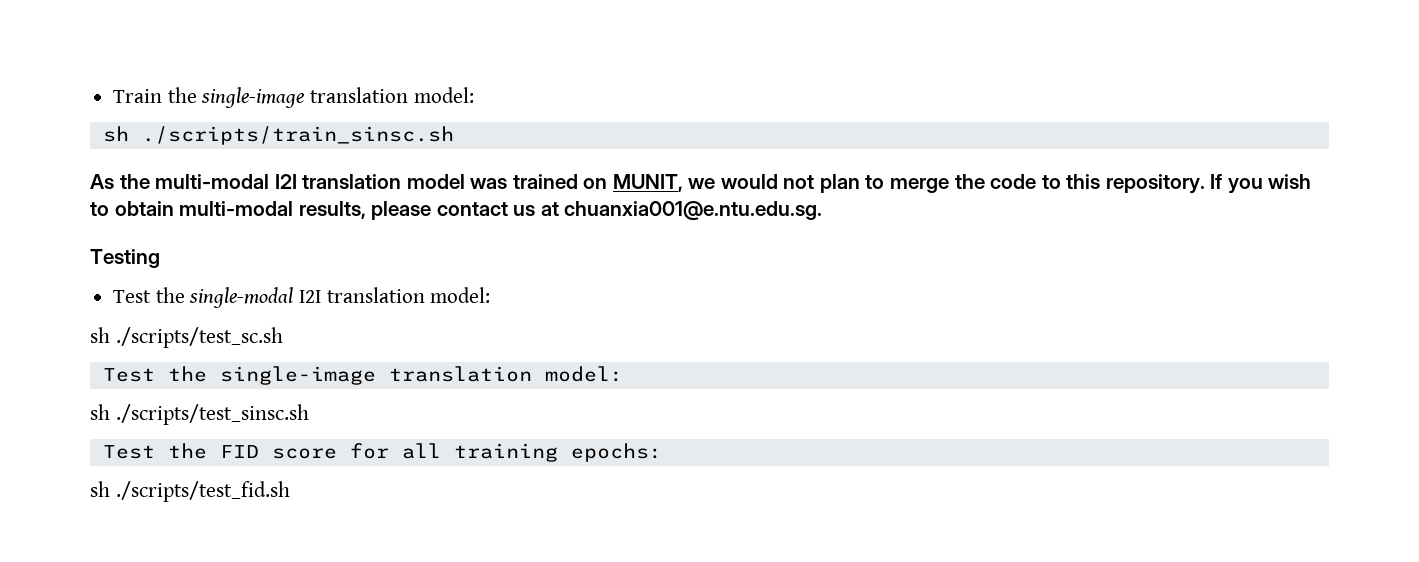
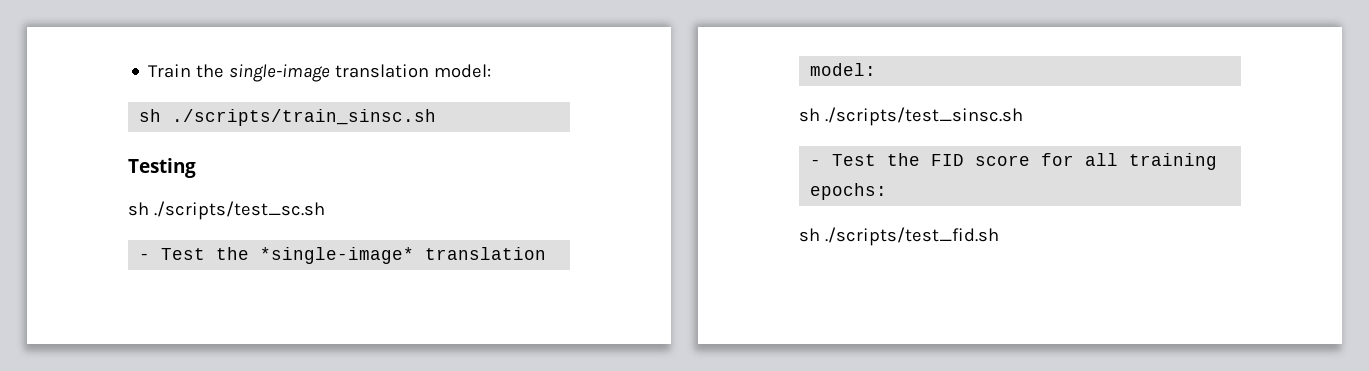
[90,174,1312,194] [90,201,823,221] [90,249,160,268] [113,287,491,308] As the multi-modal I2I translation model was trained on MUNIT, we would not plan to merge the code to this repository. If you wish to obtain multi-modal results, please contact us at chuanxia001@e.ntu.edu.sg. // Testing // Test the single-modal I2I translation model: -> [128,158,196,178] Testing
[102,366,376,385] Test the single-image -> [139,247,415,264] - Test the *single-image*
(309, 414) none -> [810,159,822,166] -

